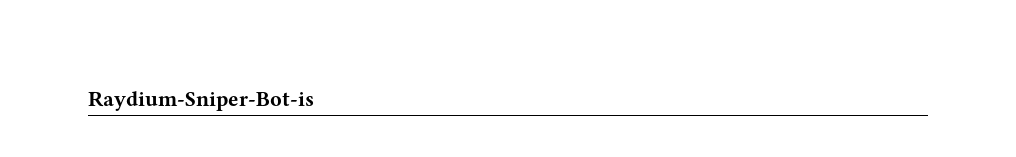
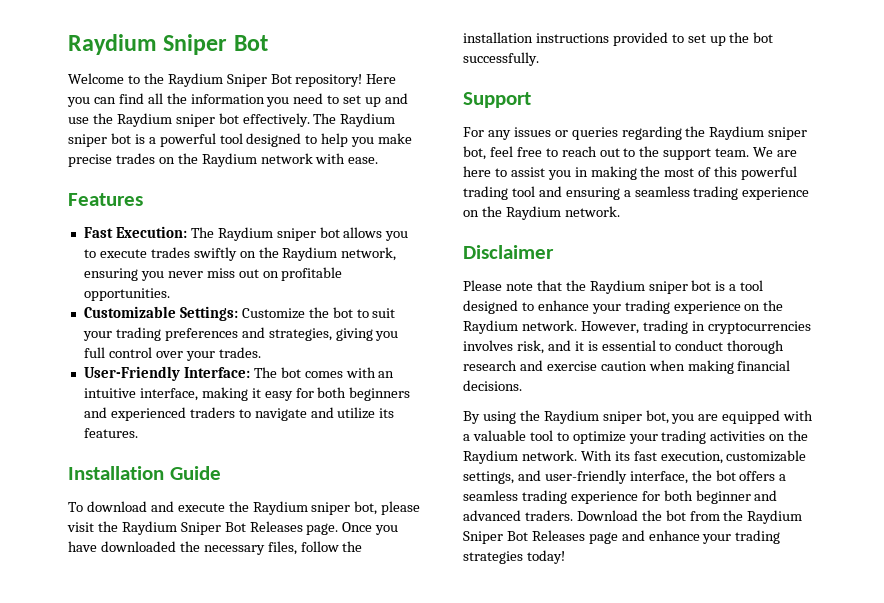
[88,91,314,111] Raydium-Sniper-Bot-is -> [68,34,268,55] [68,73,397,87] [67,93,409,107] [68,113,396,127] [68,133,413,147] [68,153,379,167] [68,193,143,206] [83,226,409,241] [83,247,397,261] [83,267,343,281] [83,288,170,301] [83,306,396,321] [82,327,399,341] [83,347,261,361] [83,366,395,381] [83,387,411,401] [83,407,395,421] [83,428,138,438] [68,466,221,480] [68,501,421,515] [67,521,399,535] [68,541,363,555] [463,32,774,46] [463,52,539,66] [463,92,531,108] [463,126,808,140] [463,146,798,160] [463,166,798,180] [463,186,810,200] [463,206,620,220] [463,245,554,259] [463,280,764,294] [463,300,784,314] [463,320,811,334] [463,340,785,354] [463,360,791,374] [463,380,522,391] [463,410,814,424] [463,430,809,444] [463,450,807,464] [463,470,787,484] [463,490,778,504] [463,510,803,524] [463,530,781,544] [463,550,565,564] Raydium Sniper Bot // Welcome to the Raydium Sniper Bot repository! Here you can find all the information you need to set up and use the Raydium sniper bot effectively. The Raydium sniper bot is a powerful tool designed to help you make precise trades on the Raydium network with ease. // Features // Fast Execution: The Raydium sniper bot allows you to execute trades swiftly on the Raydium network, ensuring you never miss out on profitable opportunities. // Customizable Settings: Customize the bot to suit your trading preferences and strategies, giving you full control over your trades. // User-Friendly Interface: The bot comes with an intuitive interface, making it easy for both beginners and experienced traders to navigate and utilize its features. // Installation Guide // To download and execute the Raydium sniper bot, please visit the Raydium Sniper Bot Releases page. Once you have downloaded the necessary files, follow the installation instructions provided to set up the bot successfully. // Support // For any issues or queries regarding the Raydium sniper bot, feel free to reach out to the support team. We are here to assist you in making the most of this powerful trading tool and ensuring a seamless trading experience on the Raydium network. // Disclaimer // Please note that the Raydium sniper bot is a tool designed to enhance your trading experience on the Raydium network. However, trading in cryptocurrencies involves risk, and it is essential to conduct thorough research and exercise caution when making financial decisions. // By using the Raydium sniper bot, you are equipped with a valuable tool to optimize your trading activities on the Raydium network. With its fast execution, customizable settings, and user-friendly interface, the bot offers a seamless trading experience for both beginner and advanced traders. Download the bot from the Raydium Sniper Bot Releases page and enhance your trading strategies today!

